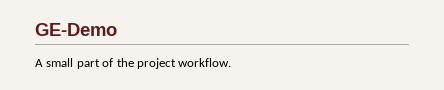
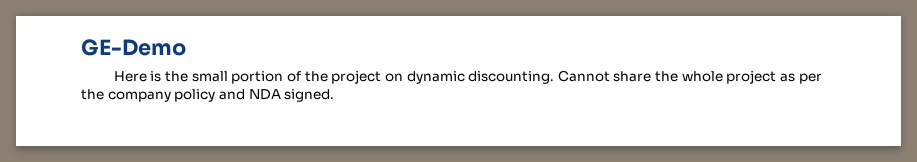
[35,58,232,69] A small part of the project workflow. -> [113,70,822,84] [81,89,335,102] Here is the small portion of the project on dynamic discounting. Cannot share the whole project as per the company policy and NDA signed.

